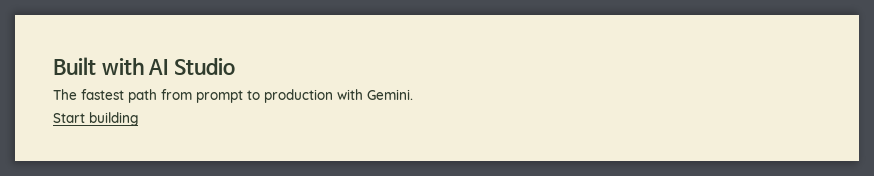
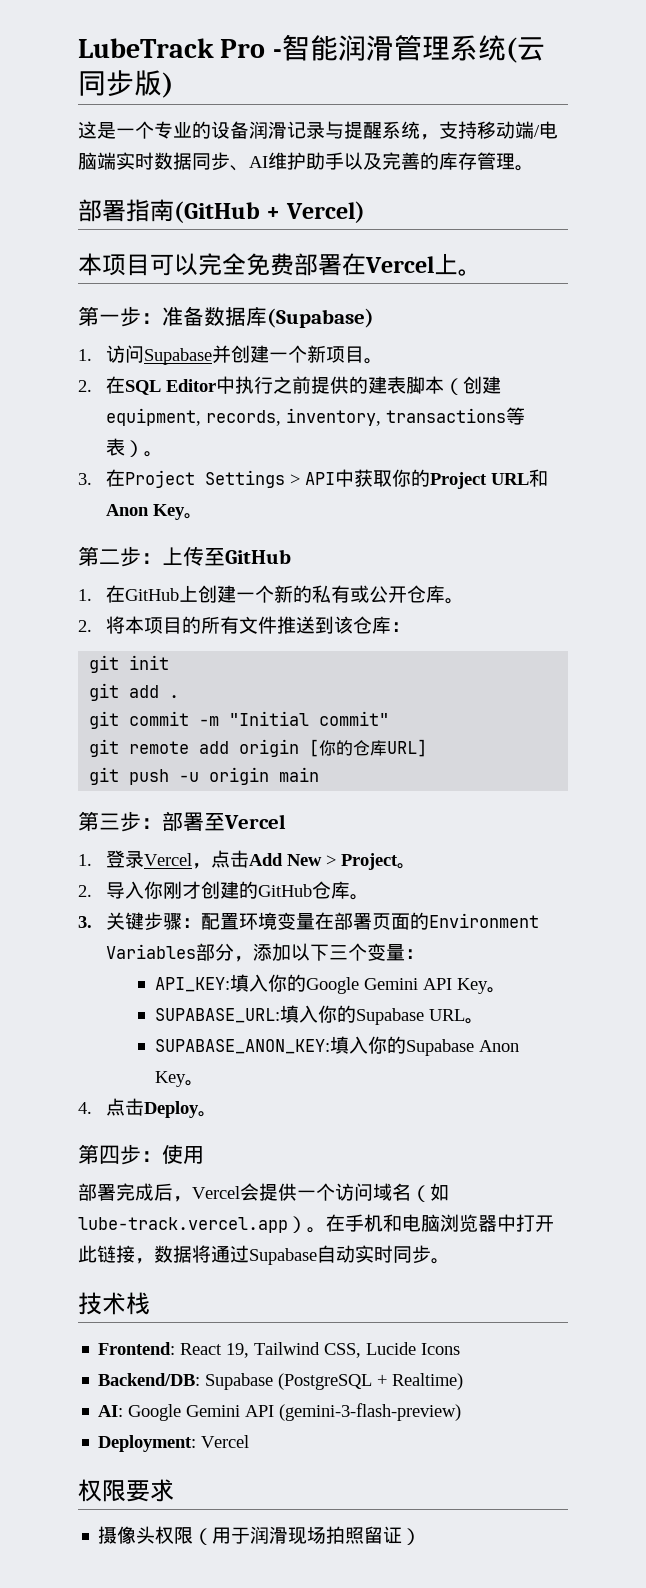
[53,57,236,75] [53,89,413,103] [53,112,138,126] Built with AI Studio // The fastest path from prompt to production with Gemini. // Start building -> [78,34,545,63] [78,70,173,98] [78,121,558,140] [78,152,534,171] [78,199,365,223] [78,253,482,276] [78,306,374,328] [78,345,384,365] [78,376,502,395] [106,407,526,426] [106,438,164,457] [78,469,549,489] [106,504,204,520] [78,546,291,567] [78,585,465,604] [78,616,411,634] [89,655,170,673] [89,683,180,701] [89,711,390,729] [89,739,428,757] [89,767,320,785] [78,811,286,832] [78,850,417,870] [78,881,370,900] [78,912,540,931] [106,943,425,962] [155,974,507,994] [155,1005,485,1025] [155,1036,520,1056] [155,1071,205,1087] [78,1098,218,1118] [78,1144,204,1165] [78,1183,449,1202] [78,1214,554,1233] [78,1245,450,1265] [78,1292,150,1315] [98,1342,461,1358] [98,1373,464,1390] [98,1403,462,1421] [98,1435,250,1452] [78,1479,174,1502] [98,1526,422,1545] LubeTrack Pro -智能润滑管理系统(云同步版) // 这是一个专业的设备润滑记录与提醒系统，支持移动端/电脑端实时数据同步、AI维护助手以及完善的库存管理。 // 部署指南(GitHub + Vercel) // 本项目可以完全免费部署在Vercel上。 // 第一步：准备数据库(Supabase) // 1.访问Supabase并创建一个新项目。 // 2.在SQL Editor中执行之前提供的建表脚本（创建equipment, records, inventory, transactions等表）。 // 3.在Project Settings > API中获取你的Project URL和Anon Key。 // 第二步：上传至GitHub // 1.在GitHub上创建一个新的私有或公开仓库。 // 2.将本项目的所有文件推送到该仓库： // git init // git add . // git commit -m "Initial commit" // git remote add origin [你的仓库URL] // git push -u origin main // 第三步：部署至Vercel // 1.登录Vercel，点击Add New > Project。 // 2.导入你刚才创建的GitHub仓库。 // 3.关键步骤：配置环境变量在部署页面的Environment Variables部分，添加以下三个变量： // API_KEY:填入你的Google Gemini API Key。 // SUPABASE_URL:填入你的Supabase URL。 // SUPABASE_ANON_KEY:填入你的Supabase Anon Key。 // 4.点击Deploy。 // 第四步：使用 // 部署完成后，Vercel会提供一个访问域名（如lube-track.vercel.app）。在手机和电脑浏览器中打开此链接，数据将通过Supabase自动实时同步。 // 技术栈 // Frontend: React 19, Tailwind CSS, Lucide Icons // Backend/DB: Supabase (PostgreSQL + Realtime) // AI: Google Gemini API (gemini-3-flash-preview) // Deployment: Vercel // 权限要求 // 摄像头权限（用于润滑现场拍照留证）

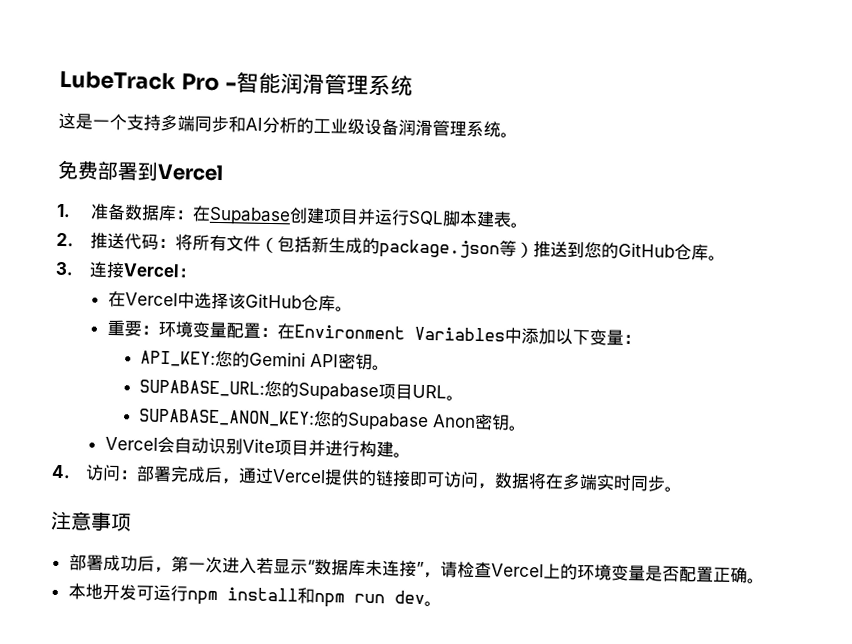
[505,37,545,63] [78,70,173,98] [78,121,558,140] [78,152,534,171] [78,199,365,223] [78,253,246,276] (云同步版) // 这是一个专业的设备润滑记录与提醒系统，支持移动端/电脑端实时数据同步、AI维护助手以及完善的库存管理。 // 部署指南(GitHub + Vercel) // 本项目可以完全 -> [58,112,518,138] // 这是一个支持多端同步和AI分析的工业级设备润滑管理系统。 //
[342,253,482,276] [78,306,374,328] [78,345,384,365] [78,376,502,395] [106,407,526,426] [106,438,164,457] [78,469,549,489] [106,504,204,520] [78,546,291,567] [78,585,465,604] [78,616,411,634] [89,655,170,673] [89,683,180,701] [89,711,390,729] [89,739,428,757] [89,767,320,785] [78,811,286,832] [78,850,417,870] [78,881,240,899] 在Vercel上。 // 第一步：准备数据库(Supabase) // 1.访问Supabase并创建一个新项目。 // 2.在SQL Editor中执行之前提供的建表脚本（创建equipment, records, inventory, transactions等表）。 // 3.在Project Settings > API中获取你的Project URL和Anon Key。 // 第二步：上传至GitHub // 1.在GitHub上创建一个新的私有或公开仓库。 // 2.将本项目的所有文件推送到该仓库： // git init // git add . // git commit -m "Initial commit" // git remote add origin [你的仓库URL] // git push -u origin main // 第三步：部署至Vercel // 1.登录Vercel，点击Add New > Project。 // 2.导入你刚才创建 -> [137,161,223,182] [56,203,528,228] [56,232,602,260] 到Vercel // 1.准备数据库：在Supabase创建项目并运行SQL脚本建表。 // 2.推送代码：将所有文件（包括新生成的package.json等）推送到您
[106,912,430,931] 关键步骤：配置环境变量在部署页面的 -> [88,261,196,279] [107,290,353,312] [106,319,295,340] 连接Vercel： // 在Vercel中选择该GitHub仓库。 // 重要：环境变量配置：在
[196,943,254,962] 部分， -> [503,327,522,344] 中
[329,943,368,961] 三个 -> (590, 337) none
[230,974,489,994] 填入你的Google Gemini API Key -> [215,350,374,370] 您的Gemini API密钥
[280,1005,425,1025] 填入你的Supabase -> [264,380,414,402] 您的Supabase项目
[330,1036,388,1054] 填入你 -> [313,410,333,428] 您
[155,1071,205,1087] [78,1098,218,1118] [78,1144,204,1165] [78,1183,449,1202] [78,1214,554,1233] [78,1245,450,1265] [78,1292,150,1315] [98,1342,461,1358] [98,1373,464,1390] [98,1403,462,1421] [98,1435,250,1452] [78,1479,174,1502] [98,1526,422,1545] Key。 // 4.点击Deploy。 // 第四步：使用 // 部署完成后，Vercel会提供一个访问域名（如lube-track.vercel.app）。在手机和电脑浏览器中打开此链接，数据将通过Supabase自动实时同步。 // 技术栈 // Frontend: React 19, Tailwind CSS, Lucide Icons // Backend/DB: Supabase (PostgreSQL + Realtime) // AI: Google Gemini API (gemini-3-flash-preview) // Deployment: Vercel // 权限要求 // 摄像头权限（用于润滑现场拍照留证） -> [474,413,528,431] [104,436,411,458] [51,464,682,492] [50,510,132,532] [68,554,765,584] [67,583,442,608] 密钥。 // Vercel会自动识别Vite项目并进行构建。 // 4.访问：部署完成后，通过Vercel提供的链接即可访问，数据将在多端实时同步。 // 注意事项 // 部署成功后，第一次进入若显示“数据库未连接”，请检查Vercel上的环境变量是否配置正确。 // 本地开发可运行npm install和npm run dev。

